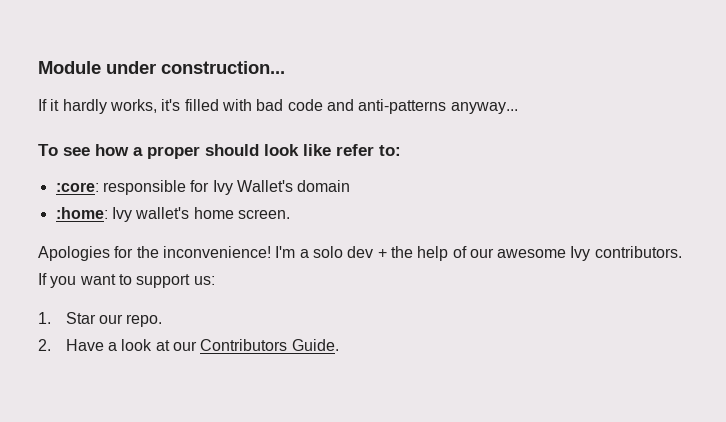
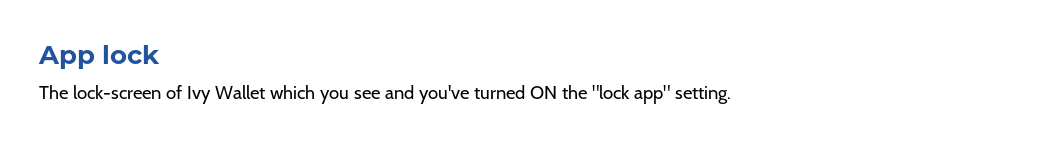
[38,61,285,74] [38,99,518,114] [38,144,401,159] [55,180,351,195] [55,207,290,222] [38,246,682,261] [38,273,215,288] [38,312,163,327] [38,339,339,351] Module under construction... // If it hardly works, it's filled with bad code and anti-patterns anyway... // To see how a proper should look like refer to: // :core: responsible for Ivy Wallet's domain // :home: Ivy wallet's home screen. // Apologies for the inconvenience! I'm a solo dev + the help of our awesome Ivy contributors. If you want to support us: // 1. Star our repo. // 2. Have a look at our Contributors Guide. -> [38,45,161,69] [39,85,731,104] App lock // The lock-screen of Ivy Wallet which you see and you've turned ON the "lock app" setting.

